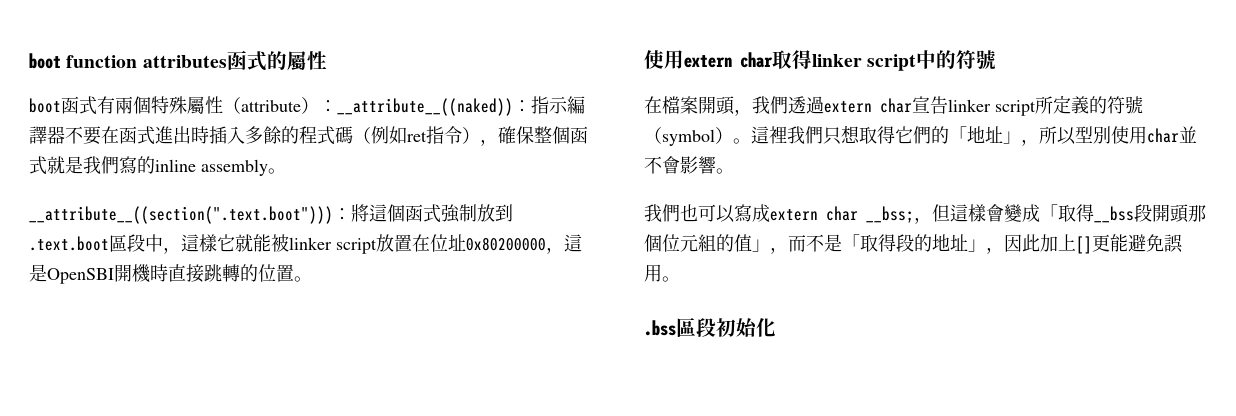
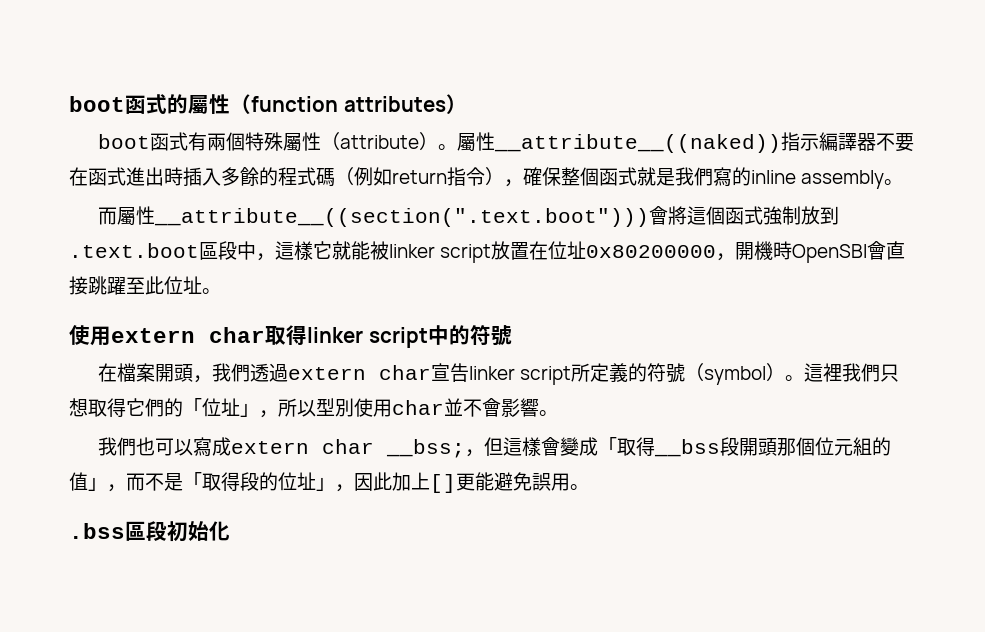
[29,53,227,69] boot function attributes -> [69,96,125,112] boot
(327, 60) none -> [230,94,467,114] （function attributes）
[319,98,531,116] ：__attribute__((naked))： -> [437,132,781,153] 。屬性__attribute__((naked))
[407,131,427,142] ret -> [392,170,447,184] return
[29,206,351,224] __attribute__((section(".text.boot")))： -> [97,206,668,227] 而屬性__attribute__((section(".text.boot")))會
[564,234,582,252] [29,264,294,284] 這是OpenSBI開機時直接跳轉的位置 -> [735,241,906,263] [69,276,202,295] 開機時OpenSBI會直接跳躍至此位址
[967,126,985,143] 地 -> [202,398,221,417] 位
[932,234,950,251] 地 -> [278,472,297,491] 位

